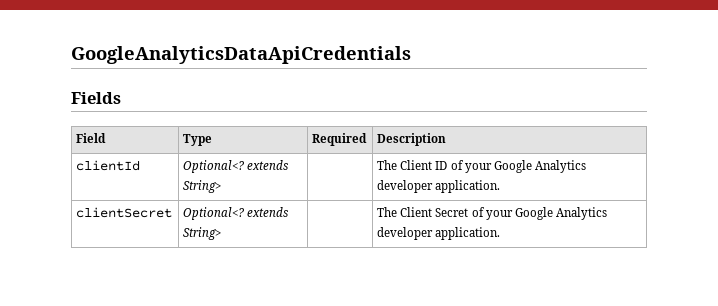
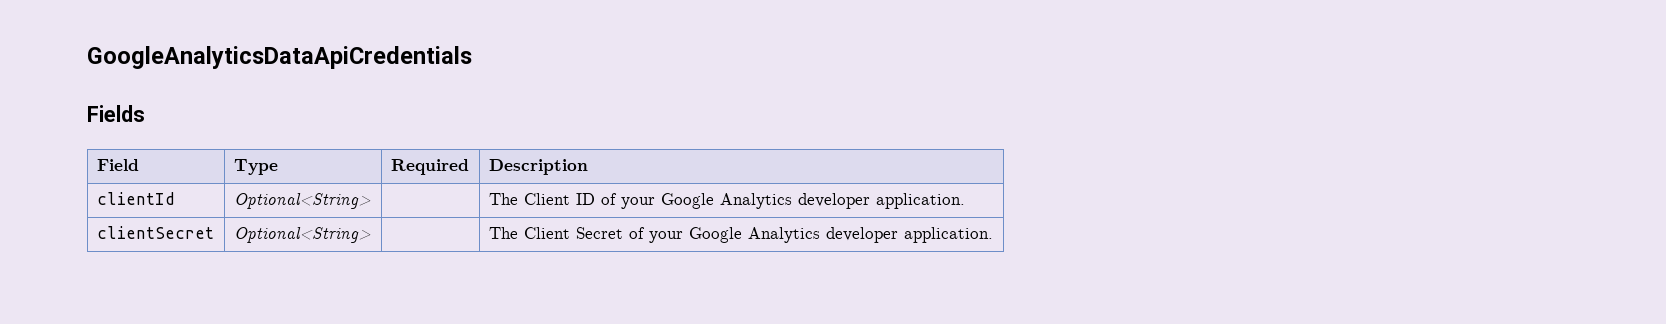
[183,160,290,173] [183,180,222,193] Optional<? extends String> -> [233,193,371,209] Optional<String>
[183,207,290,220] [183,227,222,240] Optional<? extends String> -> [233,227,371,243] Optional<String>

